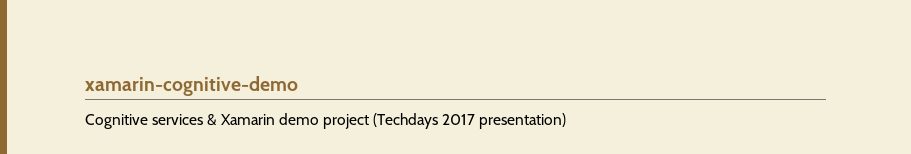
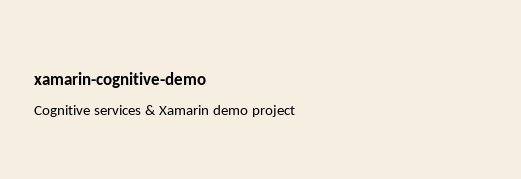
[373,113,567,129] (Techdays 2017 presentation) -> (295, 111) none

